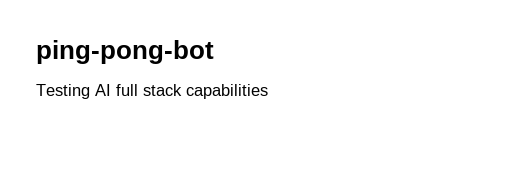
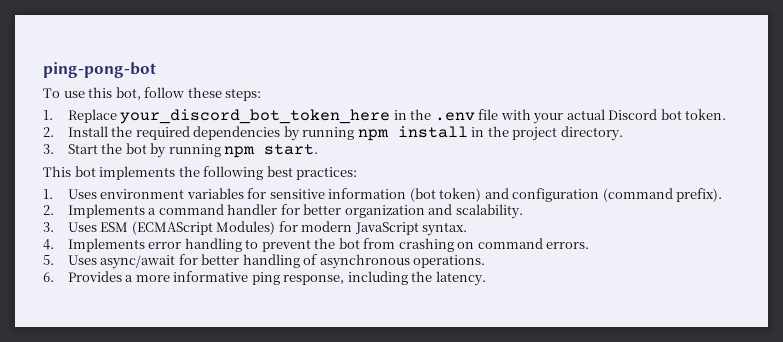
[36,84,268,99] Testing AI full stack capabilities -> [43,87,262,101] [43,109,727,124] [43,126,623,141] [43,143,319,158] [43,166,358,180] [43,188,723,202] [43,204,523,219] [43,221,468,236] [43,238,590,252] [43,254,486,269] [43,271,486,286] To use this bot, follow these steps: // 1. Replace your_discord_bot_token_here in the .env file with your actual Discord bot token. // 2. Install the required dependencies by running npm install in the project directory. // 3. Start the bot by running npm start. // This bot implements the following best practices: // 1. Uses environment variables for sensitive information (bot token) and configuration (command prefix). // 2. Implements a command handler for better organization and scalability. // 3. Uses ESM (ECMAScript Modules) for modern JavaScript syntax. // 4. Implements error handling to prevent the bot from crashing on command errors. // 5. Uses async/await for better handling of asynchronous operations. // 6. Provides a more informative ping response, including the latency.

